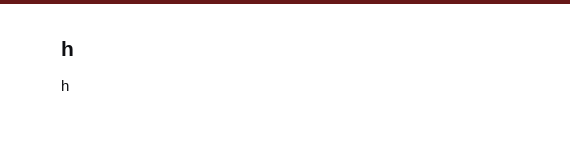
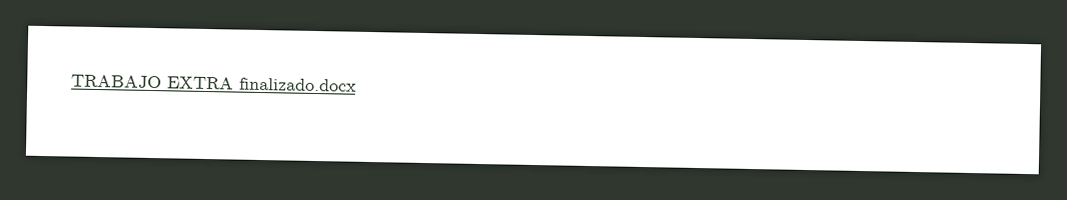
[61,41,74,56] [61,80,69,91] h // h -> [71,74,357,92] TRABAJO EXTRA finalizado.docx

